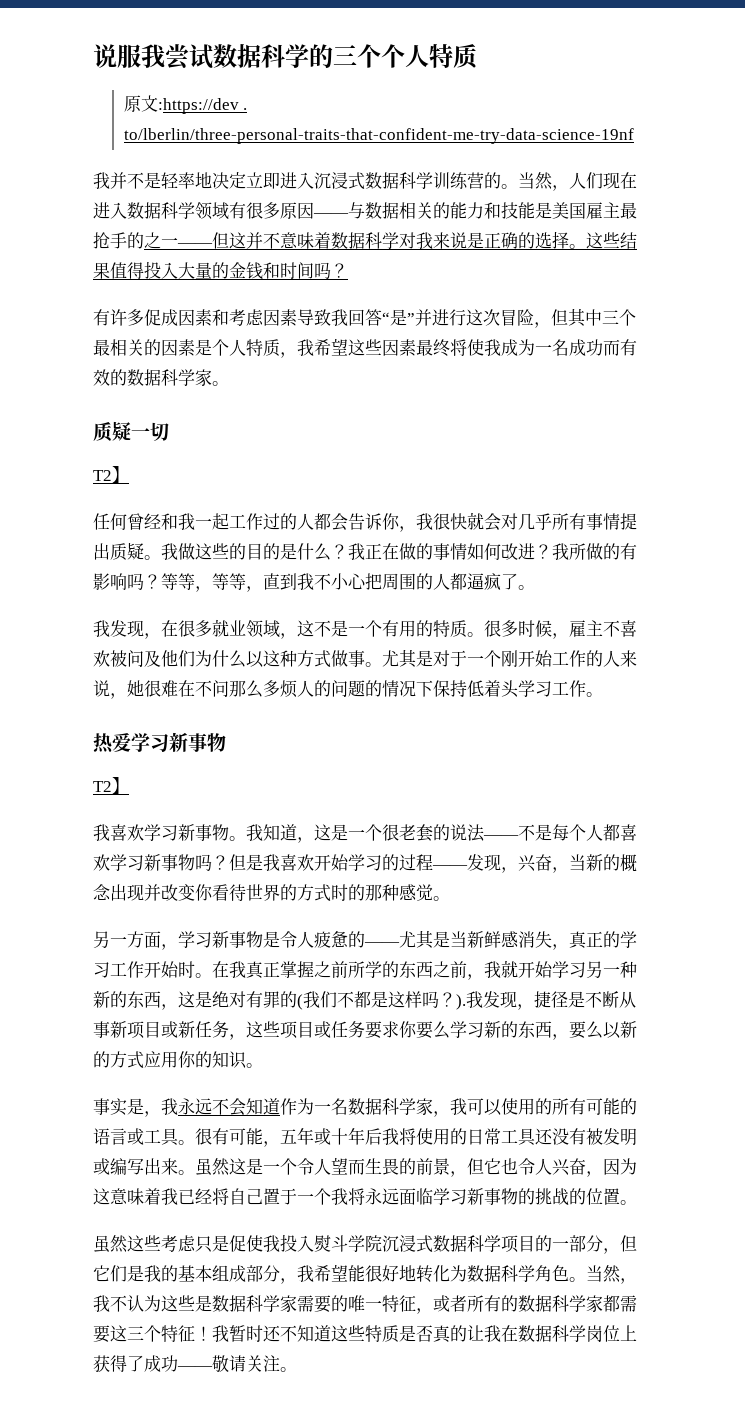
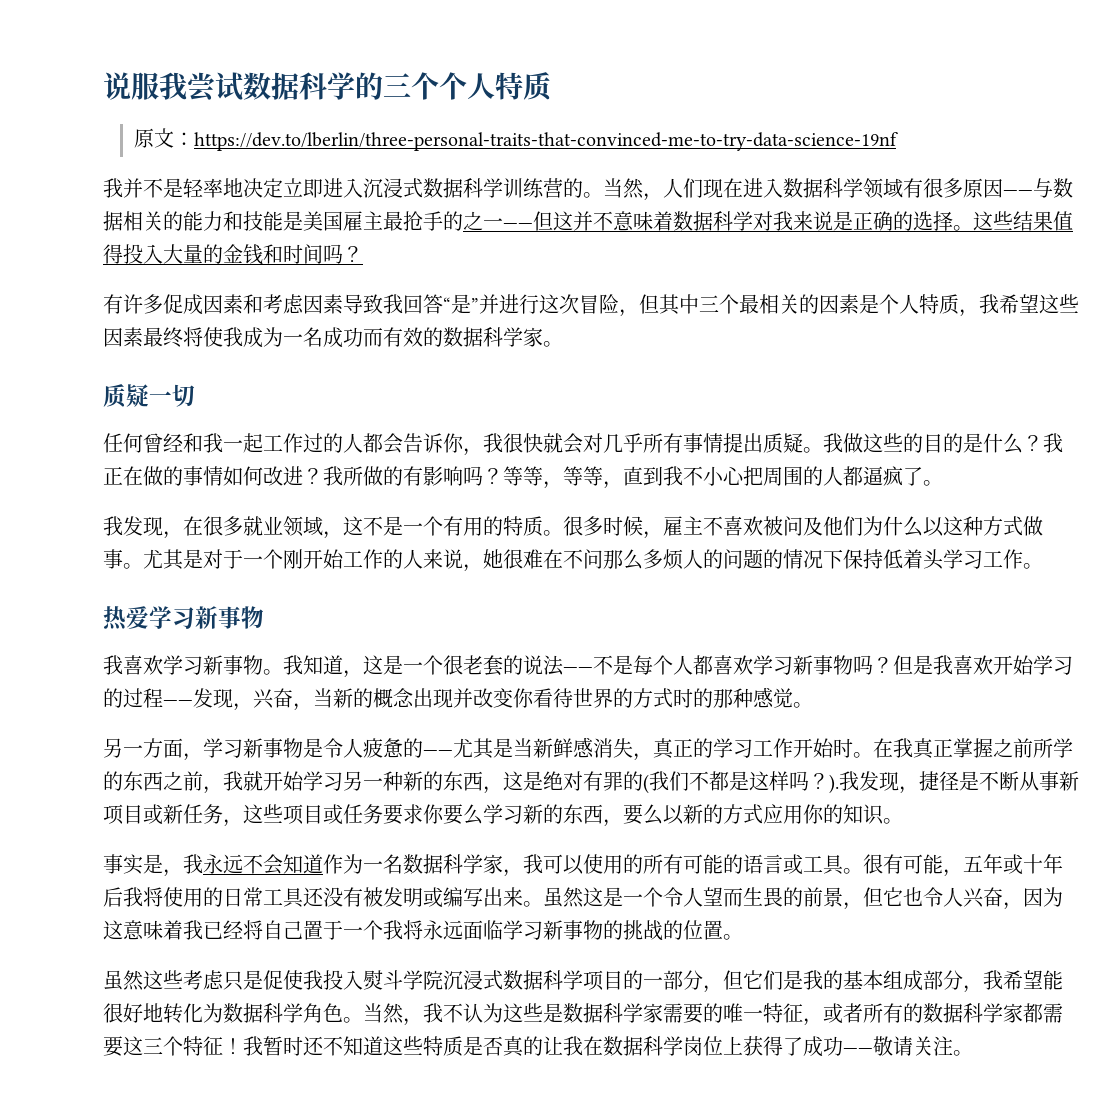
[157,98,248,114] [123,128,634,144] :https://dev . to/lberlin/three-personal-traits-that-confident-me-try-data-science-19nf -> [173,132,898,151] ：https://dev.to/lberlin/three-personal-traits-that-convinced-me-to-try-data-science-19nf
[93,466,129,483] // T2】 -> (195, 395) none
[93,777,129,794] // T2】 -> (264, 617) none

